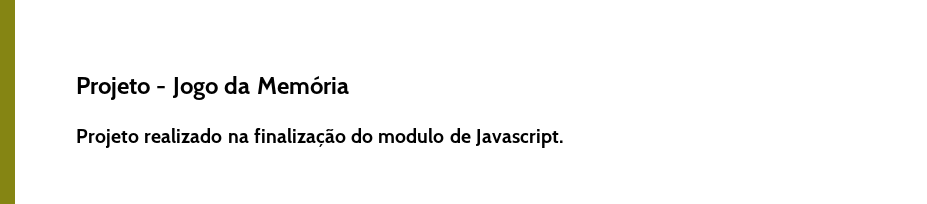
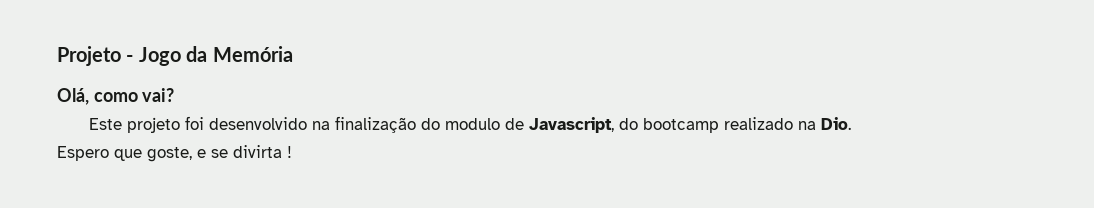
[76,128,223,148] Projeto realizado -> [57,88,175,105] [89,116,308,133] Olá, como vai? // Este projeto foi desenvolvido
[474,129,564,148] Javascript. -> [529,117,852,133] [57,145,292,162] Javascript, do bootcamp realizado na Dio. // Espero que goste, e se divirta !

